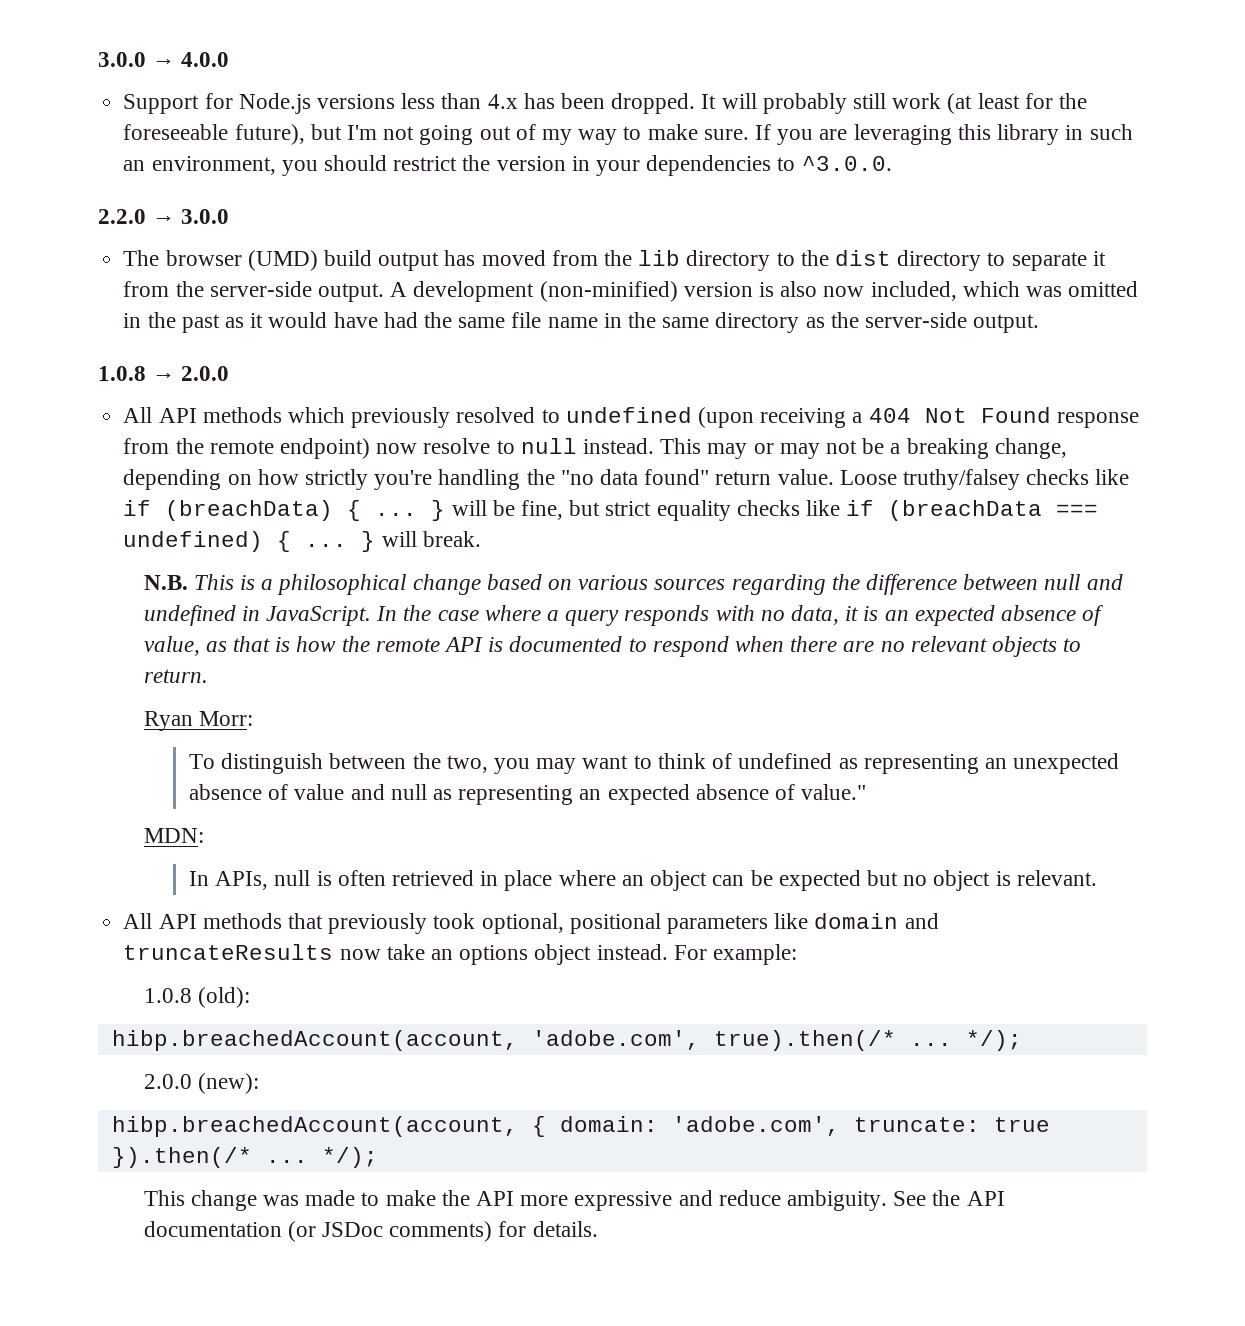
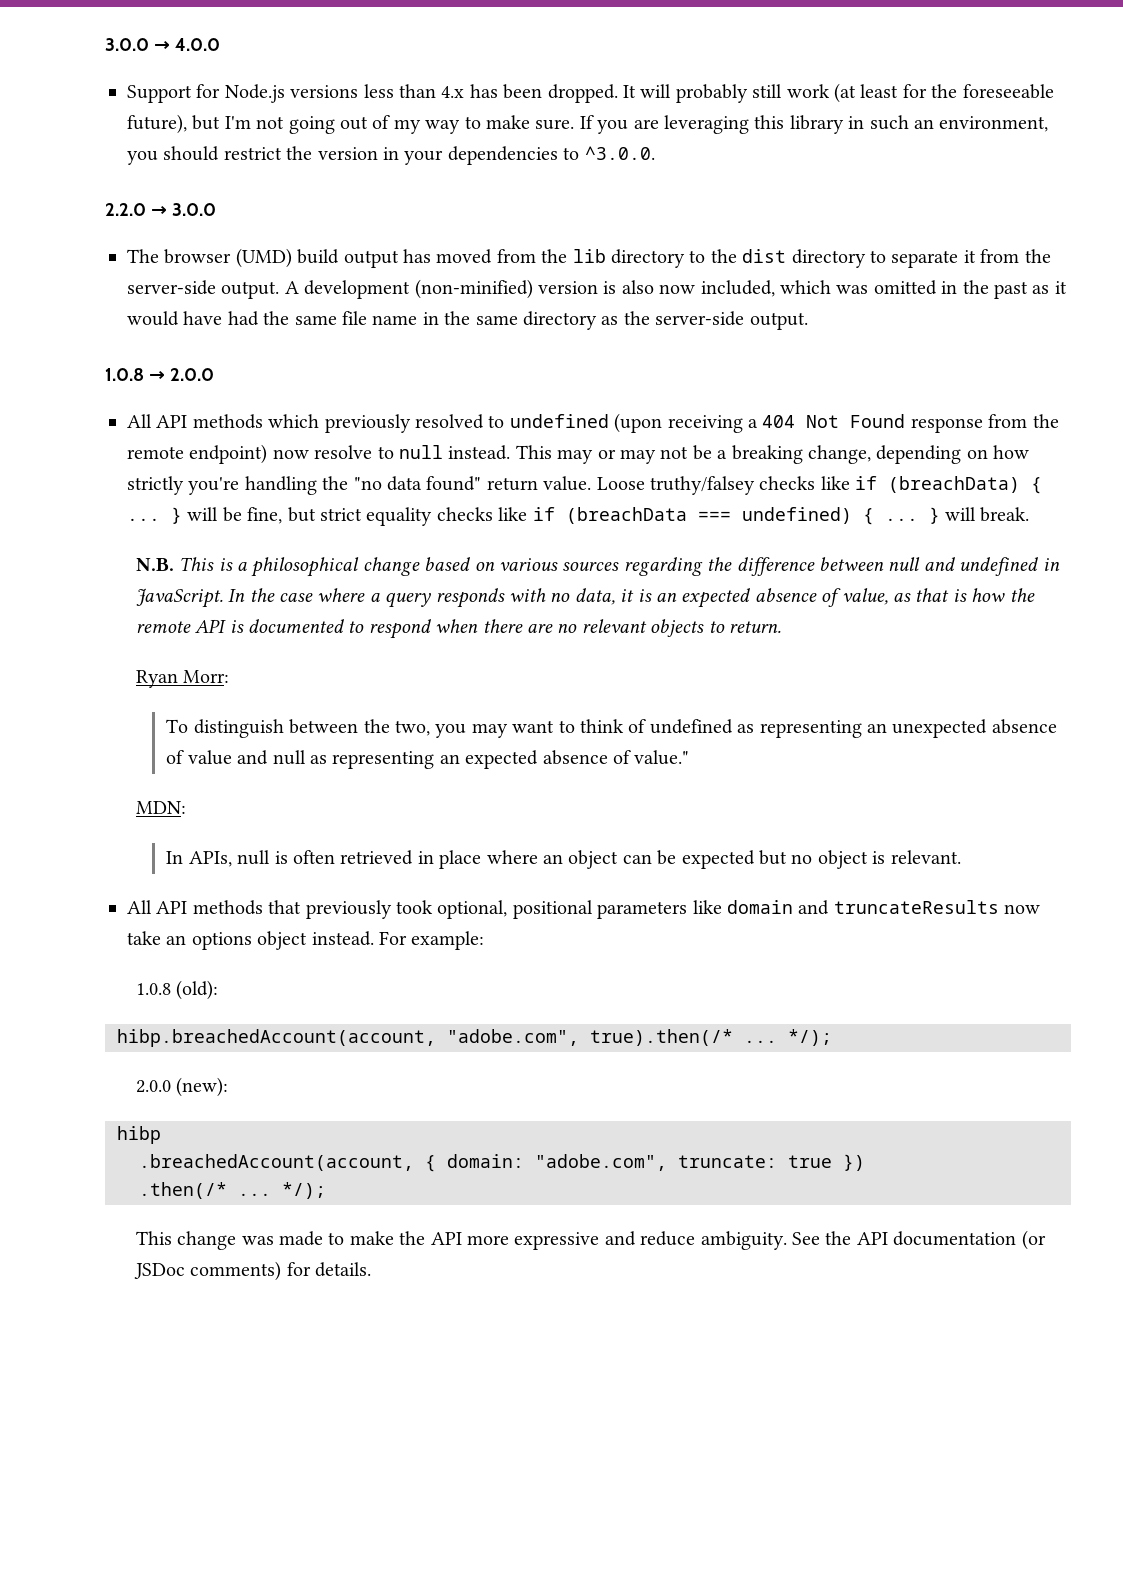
[531,1030,700,1050] 'adobe.com', -> [447,1029,579,1046] "adobe.com",
[111,1116,518,1137] hibp.breachedAccount(account, -> [117,1126,161,1144] [139,1154,414,1171] hibp // .breachedAccount(account,
[671,1116,840,1136] 'adobe.com', -> [535,1154,667,1171] "adobe.com",
[111,1147,252,1168] }).then(/* -> [843,1154,865,1171] [139,1182,227,1199] }) // .then(/*

